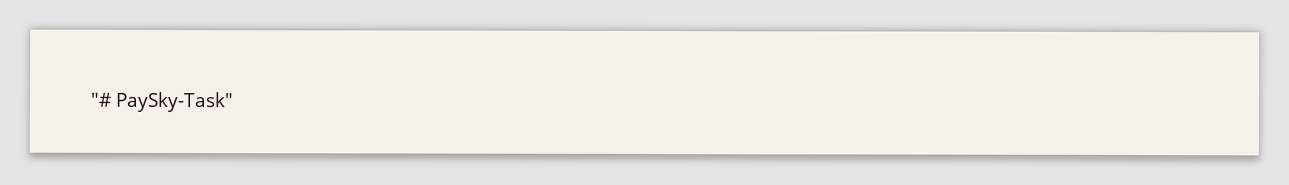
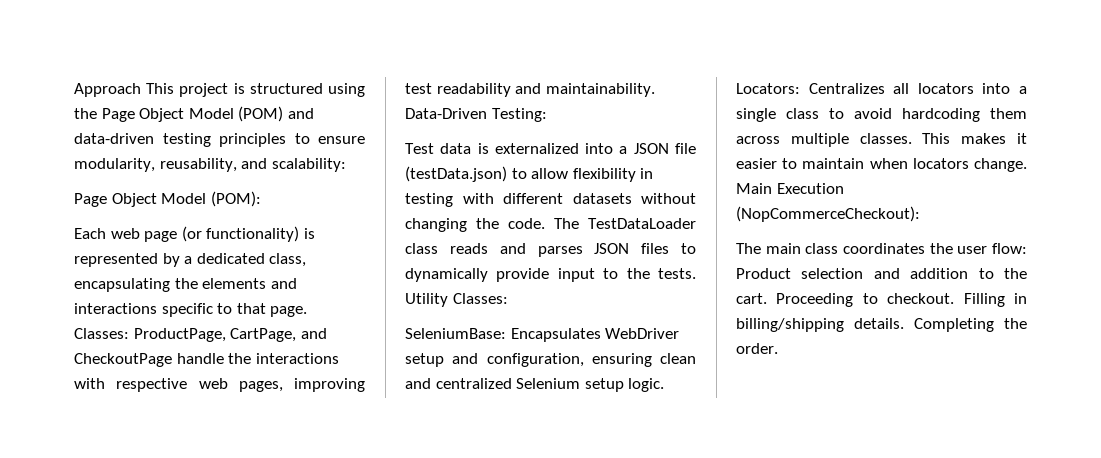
[90,91,233,113] "# PaySky-Task" -> [74,83,365,97] [74,106,314,122] [74,133,365,147] [74,158,346,172] [74,191,261,207] [74,226,315,242] [74,253,307,267] [74,278,297,292] [74,303,308,317] [74,328,327,342] [74,353,339,367] [74,378,365,392] [405,83,655,97] [405,108,547,122] [405,143,696,154] [405,166,654,182] [405,193,696,207] [405,218,696,232] [405,243,696,257] [405,268,696,282] [405,293,508,307] [405,328,680,342] [405,353,696,367] [405,378,665,392] [736,83,1027,94] [736,108,1027,122] [736,133,1027,147] [736,158,1027,172] [736,183,844,194] [736,206,920,222] [736,243,1027,254] [736,268,1027,279] [736,293,1027,307] [736,318,1027,332] [736,343,778,354] Approach This project is structured using the Page Object Model (POM) and data-driven testing principles to ensure modularity, reusability, and scalability: // Page Object Model (POM): // Each web page (or functionality) is represented by a dedicated class, encapsulating the elements and interactions specific to that page. Classes: ProductPage, CartPage, and CheckoutPage handle the interactions with respective web pages, improving test readability and maintainability. Data-Driven Testing: // Test data is externalized into a JSON file (testData.json) to allow flexibility in testing with different datasets without changing the code. The TestDataLoader class reads and parses JSON files to dynamically provide input to the tests. Utility Classes: // SeleniumBase: Encapsulates WebDriver setup and configuration, ensuring clean and centralized Selenium setup logic. Locators: Centralizes all locators into a single class to avoid hardcoding them across multiple classes. This makes it easier to maintain when locators change. Main Execution (NopCommerceCheckout): // The main class coordinates the user flow: Product selection and addition to the cart. Proceeding to checkout. Filling in billing/shipping details. Completing the order.

